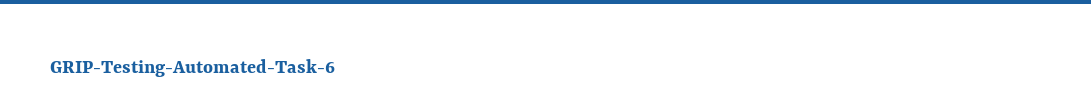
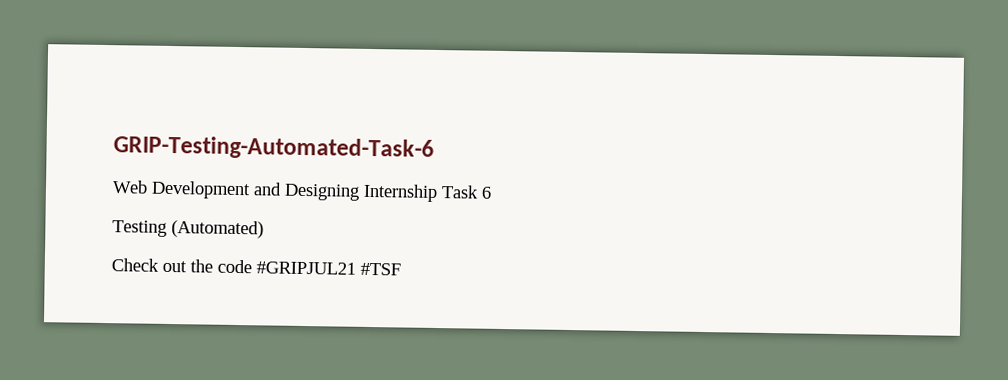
(335, 68) none -> [112,180,492,202] [112,220,264,239] [111,258,401,276] // Web Development and Designing Internship Task 6 // Testing (Automated) // Check out the code #GRIPJUL21 #TSF

